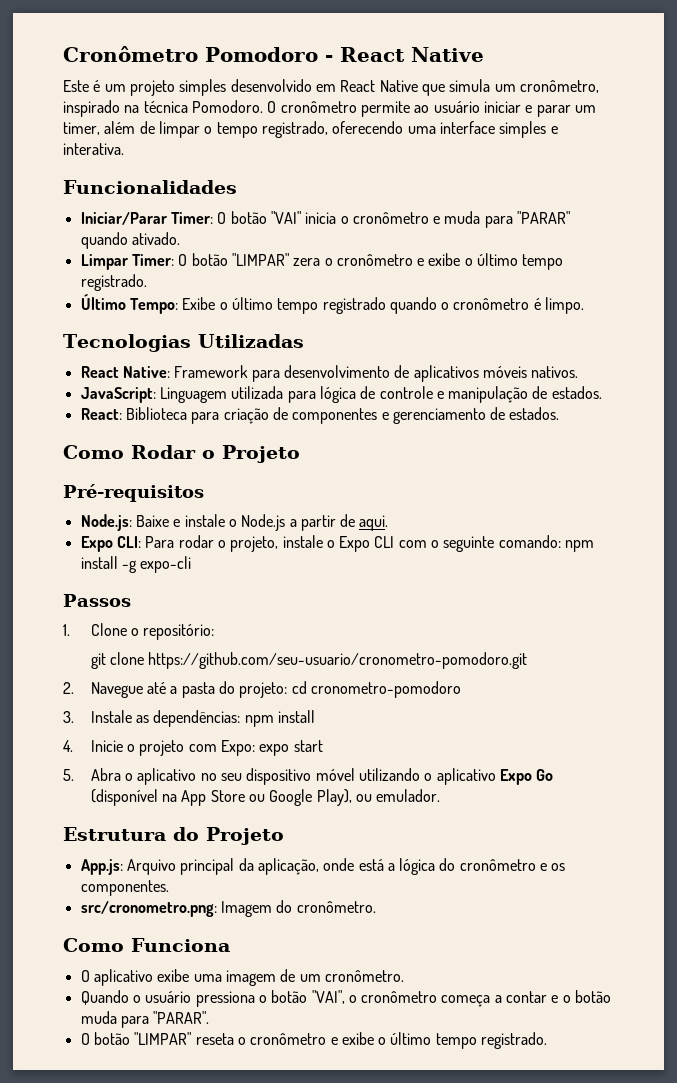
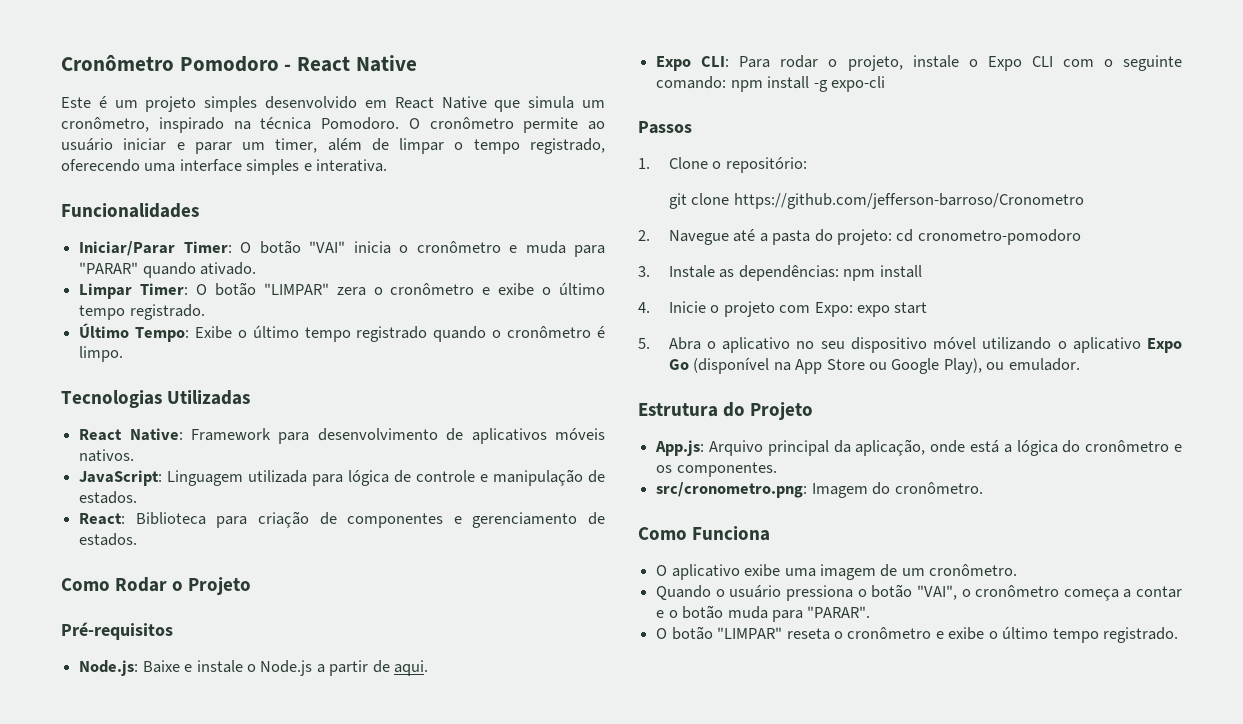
[148,652,528,669] https://github.com/seu-usuario/cronometro-pomodoro.git -> [733,193,1084,209] https://github.com/jefferson-barroso/Cronometro

